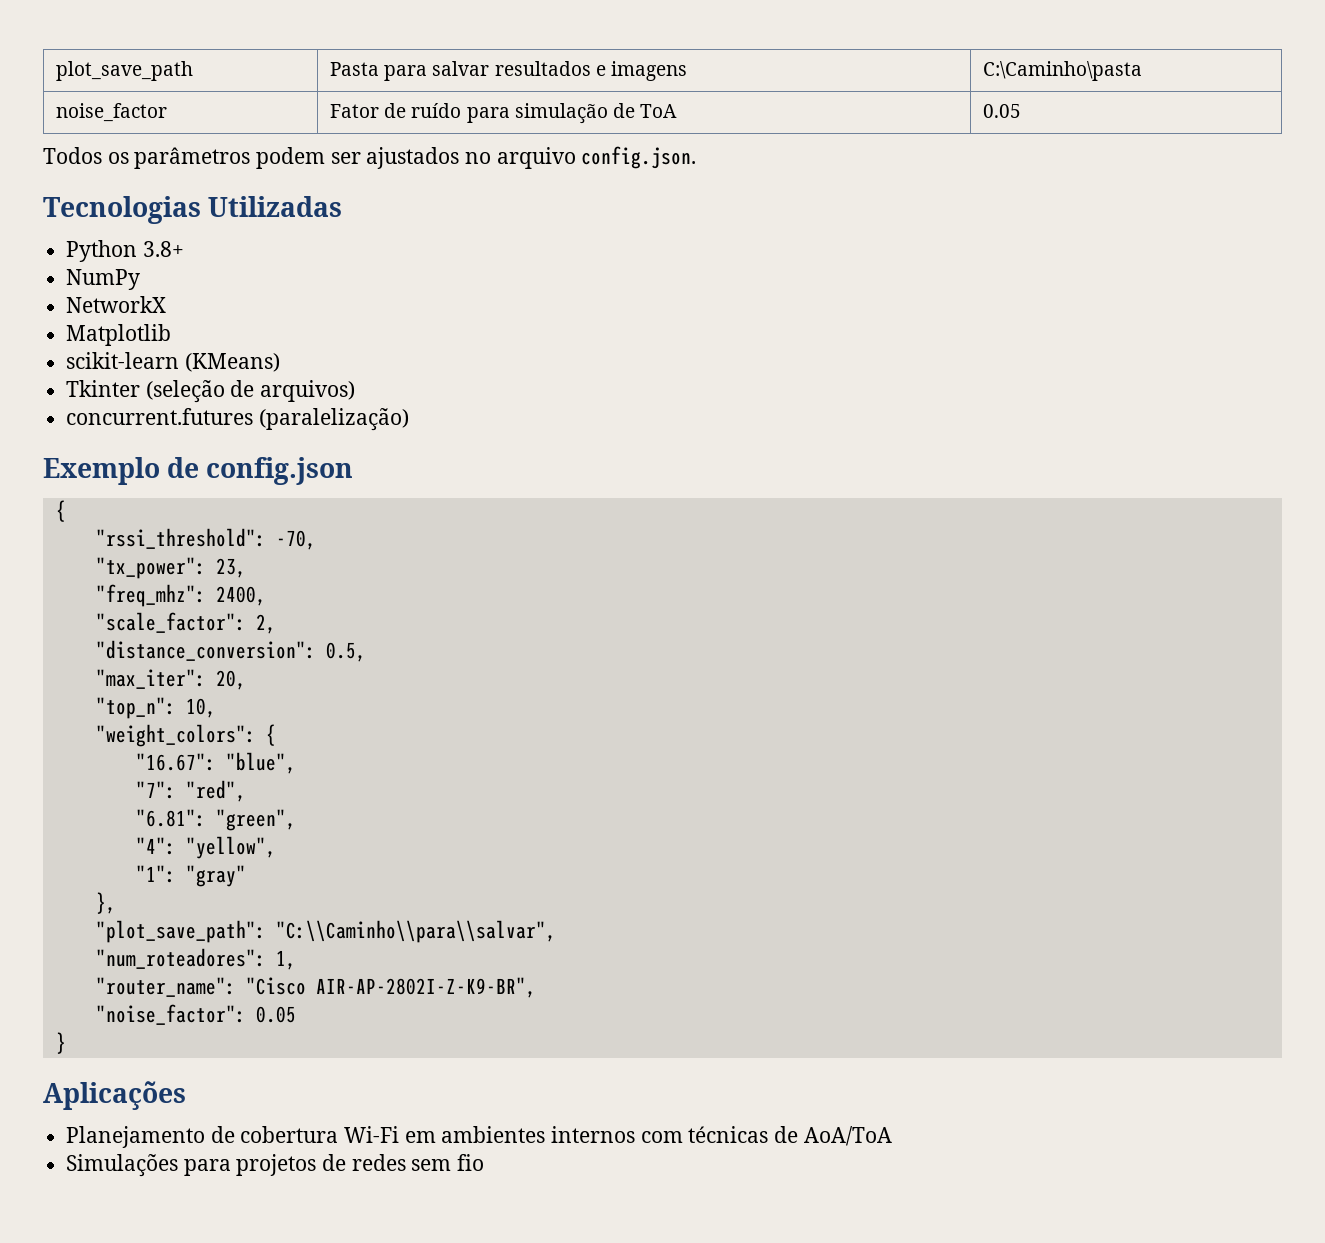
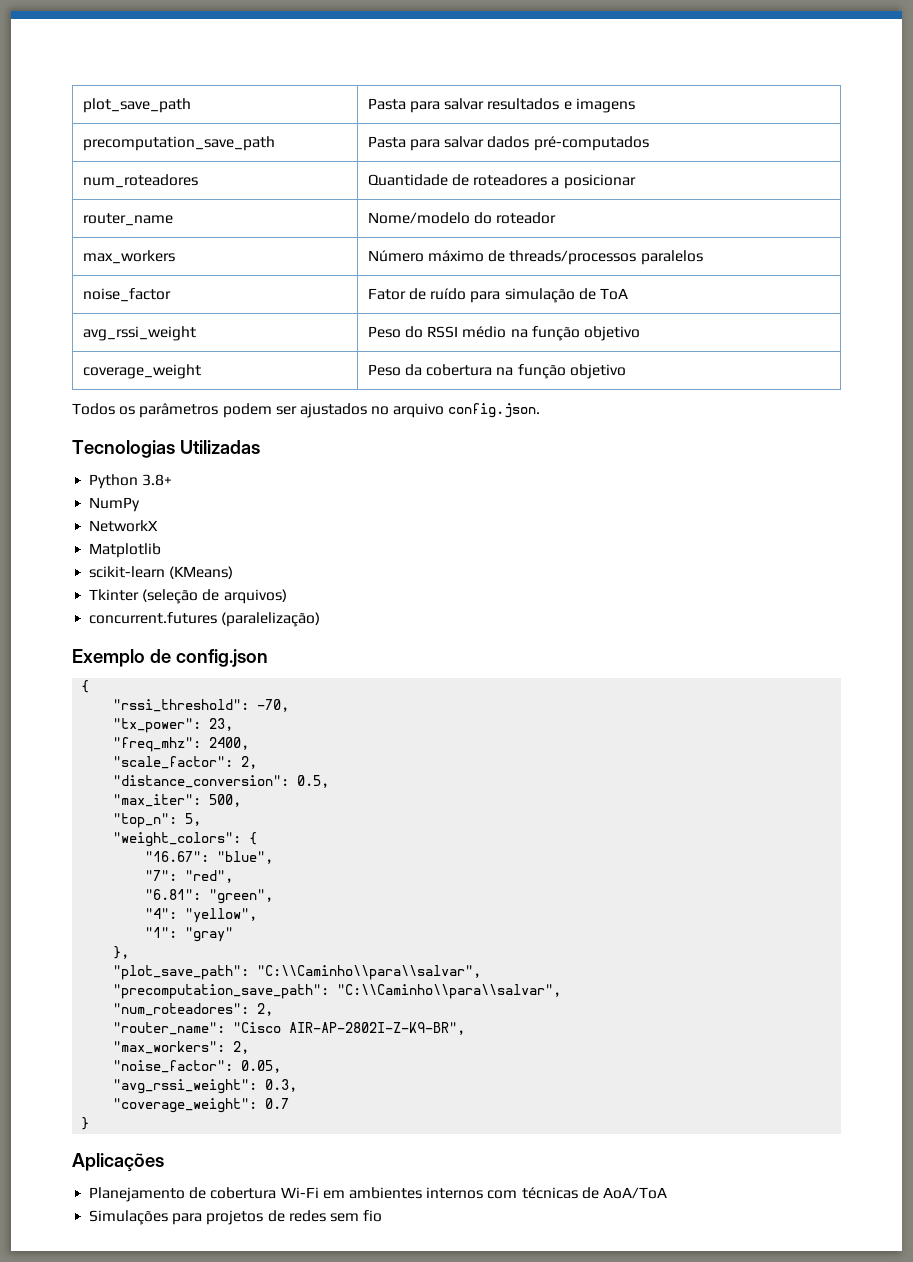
[983,61,1143,81] | C:\Caminho\pasta -> [82,136,275,151] [367,136,649,151] [82,174,198,188] [367,174,636,189] [82,213,173,226] [367,212,557,224] [82,250,175,264] [367,250,703,265] // precomputation_save_path | Pasta para salvar dados pré-computados // num_roteadores | Quantidade de roteadores a posicionar // router_name | Nome/modelo do roteador // max_workers | Número máximo de threads/processos paralelos
[983,104,1022,118] | 0.05 -> [82,326,196,341] [367,326,641,341] [82,364,201,379] [367,364,626,379] // avg_rssi_weight | Peso do RSSI médio na função objetivo // coverage_weight | Peso da cobertura na função objetivo
[215,670,246,690] 20, -> [209,794,242,807] 500,
[185,698,216,718] 10, -> [185,813,202,826] 5,
(556, 931) none -> [113,984,562,999] // "precomputation_save_path": "C:\\Caminho\\para\\salvar",
[275,950,296,970] 1, -> [257,1003,274,1016] 2,
(536, 987) none -> [113,1041,250,1054] // "max_workers": 2,
[255,1006,296,1023] 0.05 -> [241,1060,282,1073] [113,1079,298,1094] [113,1098,290,1113] 0.05, // "avg_rssi_weight": 0.3, // "coverage_weight": 0.7

